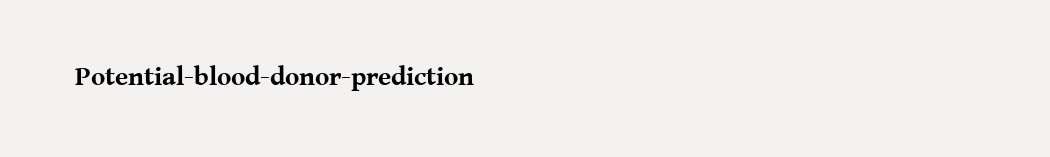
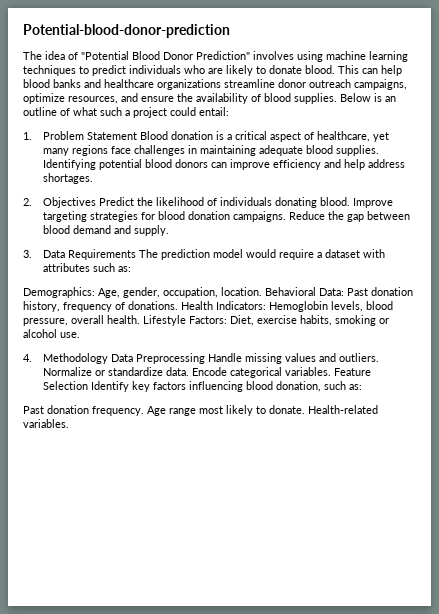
(474, 78) none -> [23,51,408,62] [23,65,402,76] [23,79,407,90] [23,93,396,104] [23,107,229,118] [23,131,390,142] [43,145,380,156] [43,159,406,170] [43,173,94,184] [23,197,394,208] [43,211,411,222] [43,225,170,236] [23,249,386,260] [43,263,132,272] [23,287,413,298] [23,301,393,312] [23,315,389,326] [23,329,80,338] [23,353,380,364] [43,367,372,378] [43,381,363,392] [23,405,378,416] [23,419,69,428] // The idea of "Potential Blood Donor Prediction" involves using machine learning techniques to predict individuals who are likely to donate blood. This can help blood banks and healthcare organizations streamline donor outreach campaigns, optimize resources, and ensure the availability of blood supplies. Below is an outline of what such a project could entail: // 1. Problem Statement Blood donation is a critical aspect of healthcare, yet many regions face challenges in maintaining adequate blood supplies. Identifying potential blood donors can improve efficiency and help address shortages. // 2. Objectives Predict the likelihood of individuals donating blood. Improve targeting strategies for blood donation campaigns. Reduce the gap between blood demand and supply. // 3. Data Requirements The prediction model would require a dataset with attributes such as: // Demographics: Age, gender, occupation, location. Behavioral Data: Past donation history, frequency of donations. Health Indicators: Hemoglobin levels, blood pressure, overall health. Lifestyle Factors: Diet, exercise habits, smoking or alcohol use. // 4. Methodology Data Preprocessing Handle missing values and outliers. Normalize or standardize data. Encode categorical variables. Feature Selection Identify key factors influencing blood donation, such as: // Past donation frequency. Age range most likely to donate. Health-related variables.

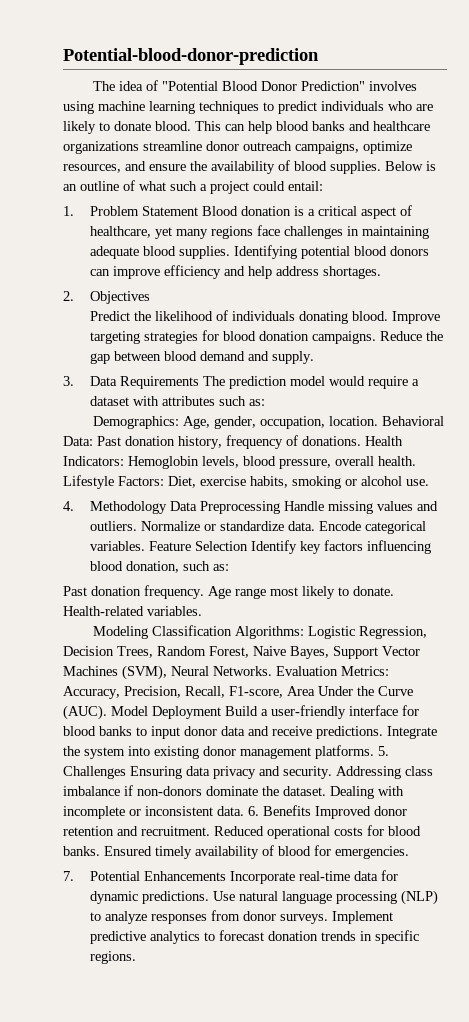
(97, 202) none -> (150, 297) //
(69, 423) none -> [93,625,428,639] [63,646,420,659] [63,665,389,680] [63,686,413,699] [63,705,419,720] [63,726,437,739] [63,745,389,759] [63,766,433,779] [63,785,404,799] [63,805,407,819] [63,825,421,839] [63,845,409,859] [63,870,398,884] [89,890,438,905] [89,910,393,924] [89,930,419,944] [89,951,136,964] // Modeling Classification Algorithms: Logistic Regression, Decision Trees, Random Forest, Naive Bayes, Support Vector Machines (SVM), Neural Networks. Evaluation Metrics: Accuracy, Precision, Recall, F1-score, Area Under the Curve (AUC). Model Deployment Build a user-friendly interface for blood banks to input donor data and receive predictions. Integrate the system into existing donor management platforms. 5. Challenges Ensuring data privacy and security. Addressing class imbalance if non-donors dominate the dataset. Dealing with incomplete or inconsistent data. 6. Benefits Improved donor retention and recruitment. Reduced operational costs for blood banks. Ensured timely availability of blood for emergencies. // 7. Potential Enhancements Incorporate real-time data for dynamic predictions. Use natural language processing (NLP) to analyze responses from donor surveys. Implement predictive analytics to forecast donation trends in specific regions.

